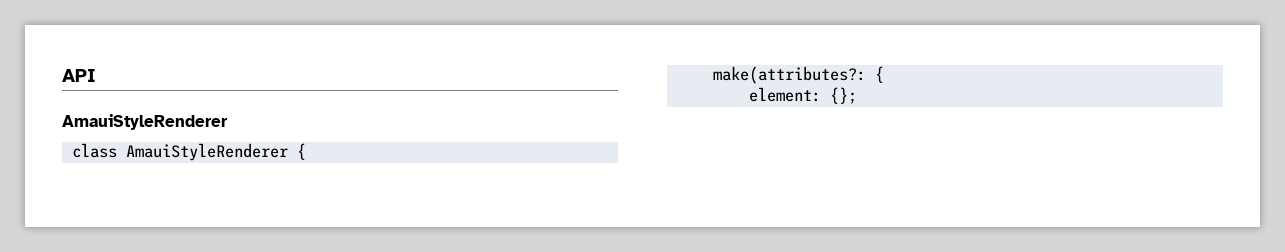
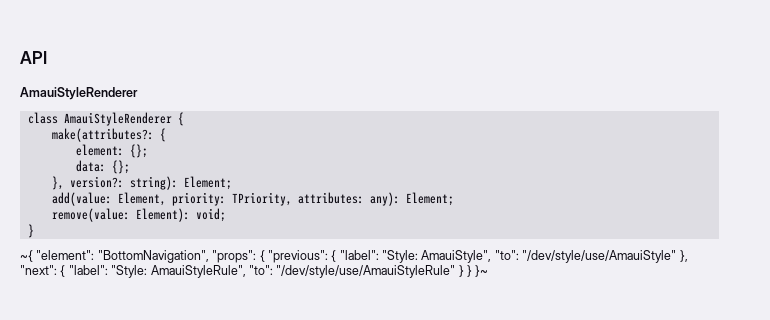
(858, 95) none -> [75,160,130,174] [51,176,232,190] [51,192,454,206] [51,208,226,222] [27,224,34,238] [20,250,688,263] [20,265,489,278] // data: {}; // }, version?: string): Element; // add(value: Element, priority: TPriority, attributes: any): Element; // remove(value: Element): void; // } // ~{ "element": "BottomNavigation", "props": { "previous": { "label": "Style: AmauiStyle", "to": "/dev/style/use/AmauiStyle" }, "next": { "label": "Style: AmauiStyleRule", "to": "/dev/style/use/AmauiStyleRule" } } }~

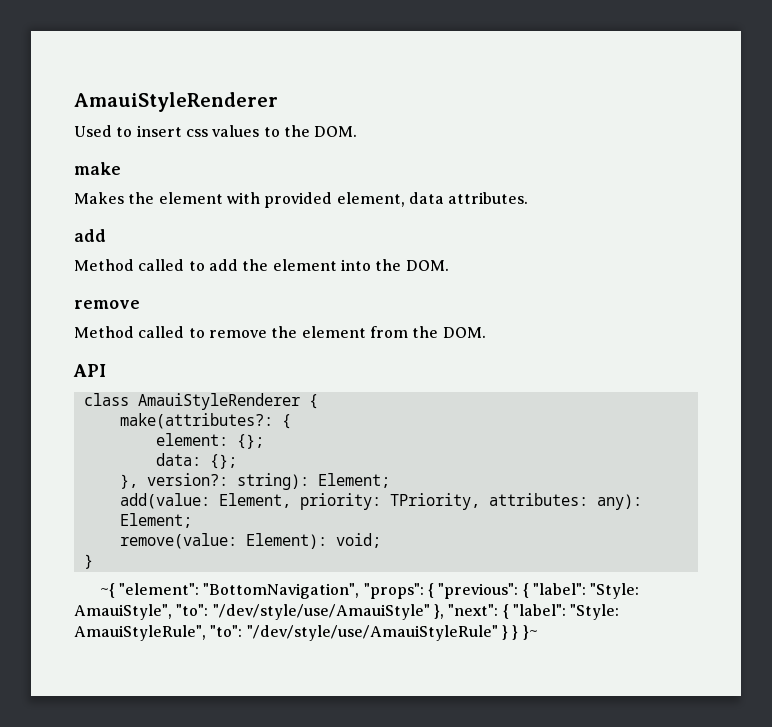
(20, 57) none -> [74,92,278,112] [74,125,358,137] [74,162,121,175] [74,192,529,208] [74,229,106,242] [74,259,449,271] [74,300,140,309] [74,326,486,338] AmauiStyleRenderer // Used to insert css values to the DOM. // make // Makes the element with provided element, data attributes. // add // Method called to add the element into the DOM. // remove // Method called to remove the element from the DOM. //
[20,87,138,100] // AmauiStyleRenderer -> (106, 370) none

